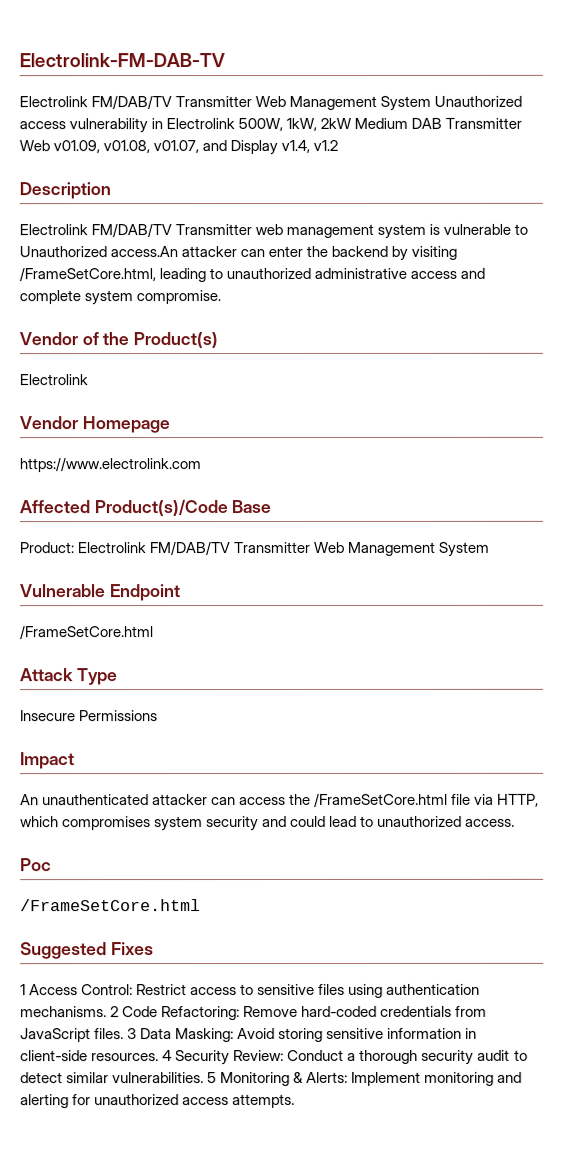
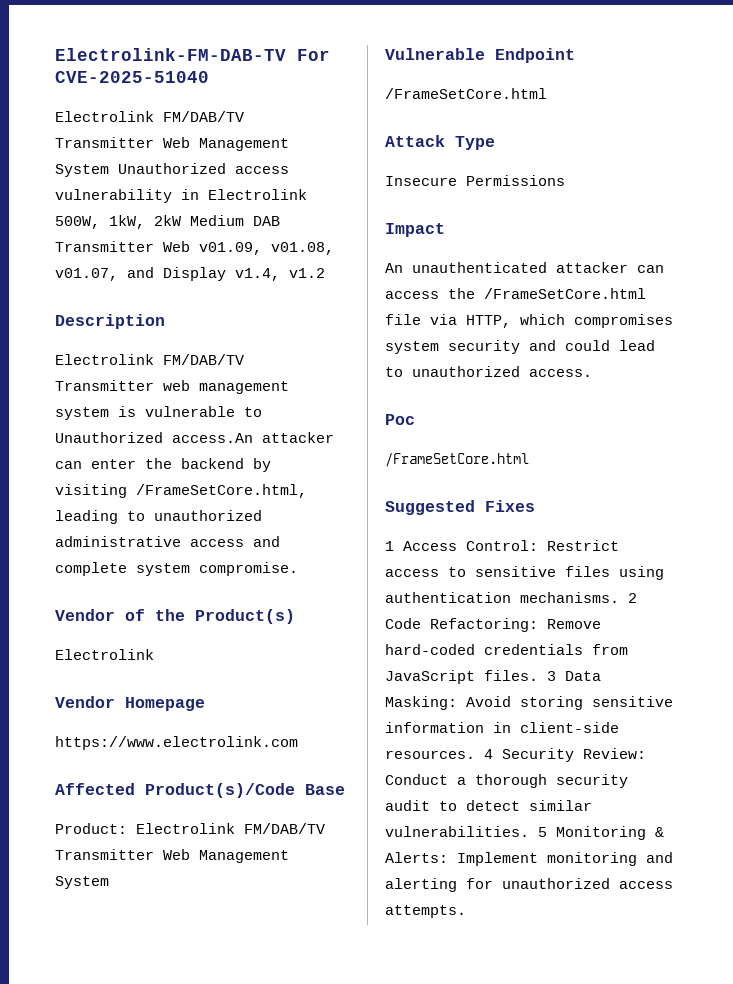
(225, 60) none -> [297,49,330,61] [55,71,209,83] For CVE-2025-51040

